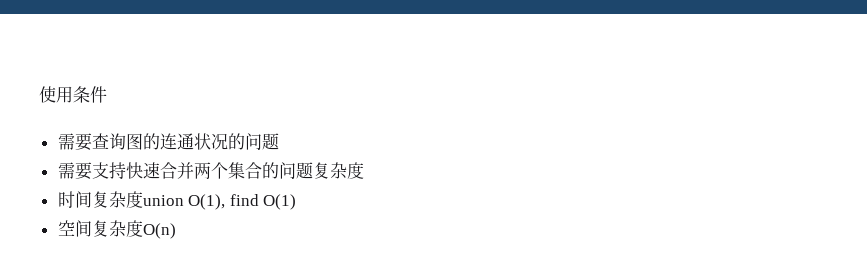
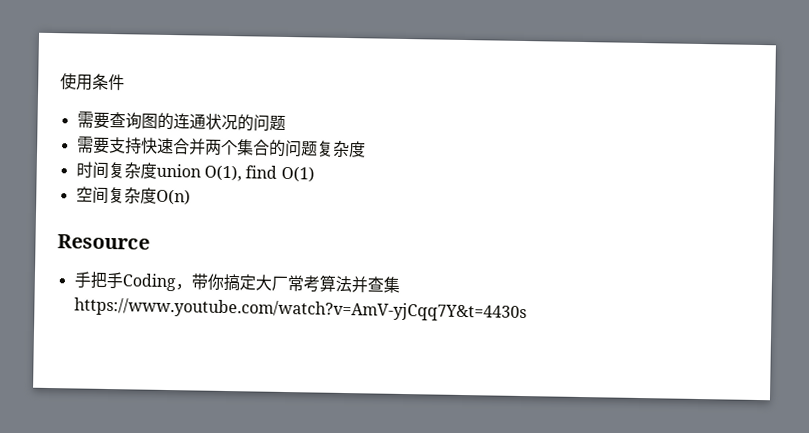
(176, 231) none -> [57,234,150,250] [73,271,400,293] [73,297,527,323] // Resource // 手把手Coding，带你搞定大厂常考算法并查集https://www.youtube.com/watch?v=AmV-yjCqq7Y&t=4430s

